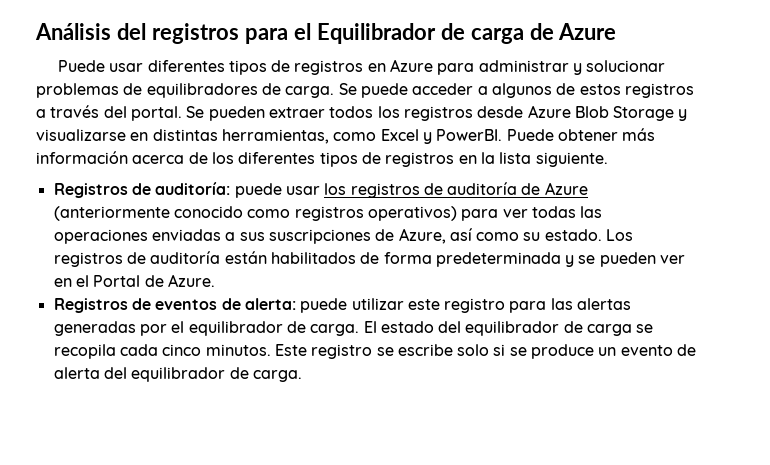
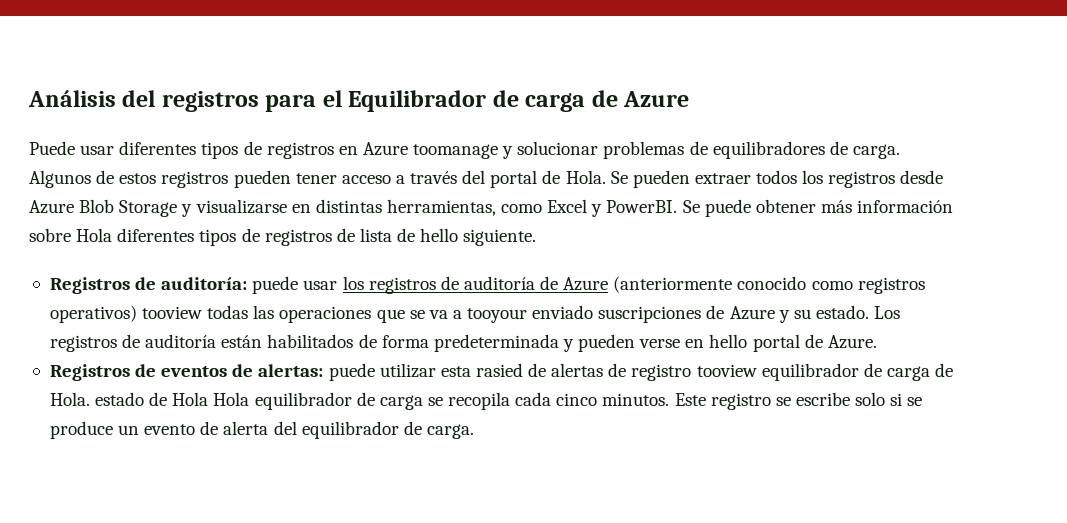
[437,60,569,75] para administrar -> [413,144,499,159] toomanage
[338,83,694,98] [36,105,182,121] Se puede acceder a algunos de estos registros a través del portal. -> [29,170,606,188] Algunos de estos registros pueden tener acceso a través del portal de Hola.
[506,129,554,141] Puede -> [682,199,751,217] Se puede
[132,152,532,167] acerca de los diferentes tipos de registros en la lista -> [29,228,459,246] sobre Hola diferentes tipos de registros de lista de hello
[461,209,528,221] para ver -> [142,306,203,319] tooview
[151,228,520,244] enviadas a sus suscripciones de Azure, así como -> [376,305,790,323] que se va a tooyour enviado suscripciones de Azure y
[578,252,686,267] [53,275,141,287] se pueden ver en el Portal -> [578,334,800,352] pueden verse en hello portal
[244,298,296,310] alerta: -> [258,364,324,377] alertas:
[407,298,632,313] [53,321,462,336] este registro para las alertas generadas por el equilibrador de carga. El estado del -> [440,363,954,381] [49,392,250,406] esta rasied de alertas de registro tooview equilibrador de carga de Hola. estado de Hola Hola

